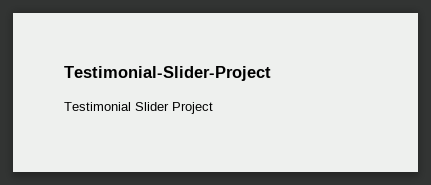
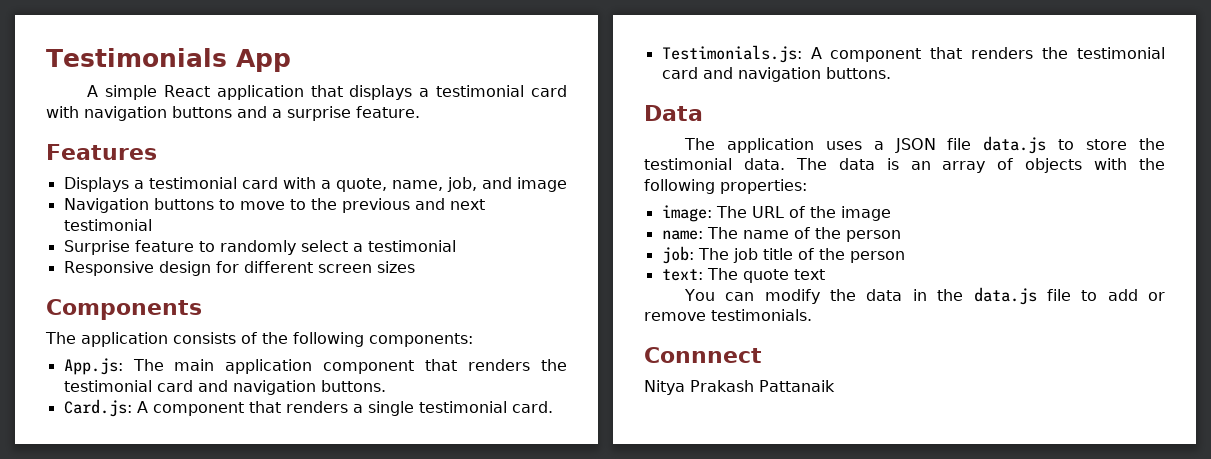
[64,66,271,81] [64,102,213,114] Testimonial-Slider-Project // Testimonial Slider Project -> [46,48,291,72] [87,85,567,100] [46,106,420,121] [46,144,157,160] [63,177,567,192] [63,198,485,213] [63,219,152,231] [63,240,456,255] [63,261,415,276] [46,299,202,320] [45,332,473,347] [63,358,567,375] [63,380,386,395] [63,399,553,417] [661,45,1165,63] [661,67,891,82] [644,105,703,121] [684,136,1165,154] [644,158,1165,173] [644,179,807,194] [661,205,891,222] [661,227,901,242] [661,246,905,264] [661,268,825,283] [684,287,1165,305] [644,309,812,321] [644,347,762,363] [644,380,835,395] Testimonials App // A simple React application that displays a testimonial card with navigation buttons and a surprise feature. // Features // Displays a testimonial card with a quote, name, job, and image // Navigation buttons to move to the previous and next testimonial // Surprise feature to randomly select a testimonial // Responsive design for different screen sizes // Components // The application consists of the following components: // App.js: The main application component that renders the testimonial card and navigation buttons. // Card.js: A component that renders a single testimonial card. // Testimonials.js: A component that renders the testimonial card and navigation buttons. // Data // The application uses a JSON file data.js to store the testimonial data. The data is an array of objects with the following properties: // image: The URL of the image // name: The name of the person // job: The job title of the person // text: The quote text // You can modify the data in the data.js file to add or remove testimonials. // Connnect // Nitya Prakash Pattanaik

